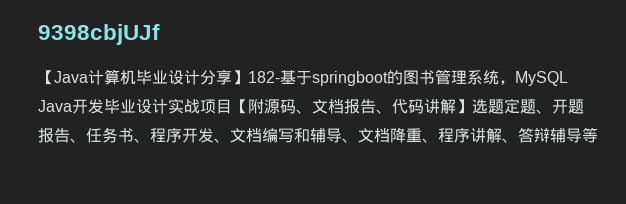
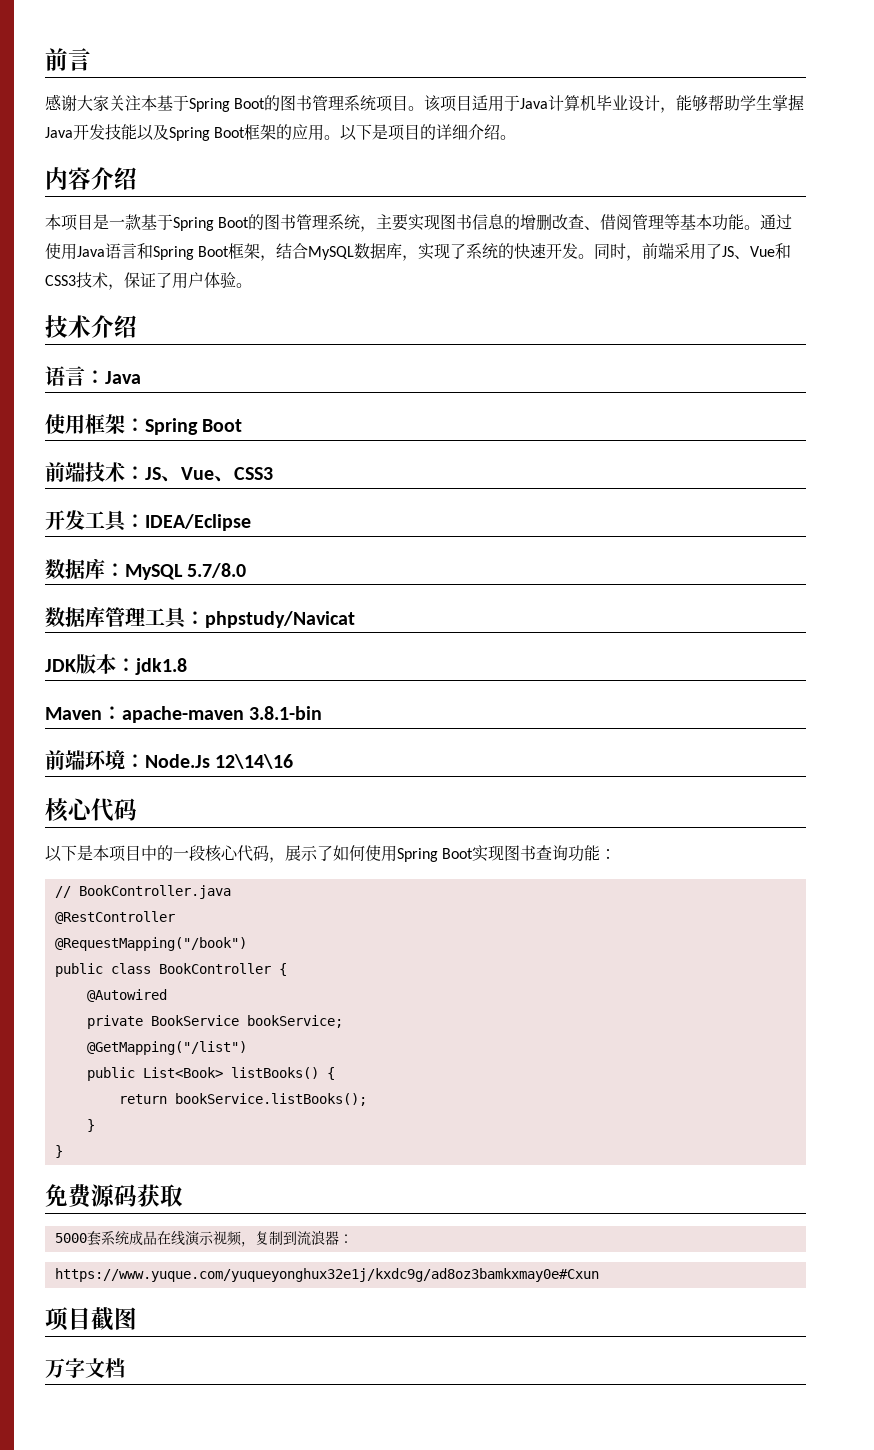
[38,24,160,45] [38,70,54,85] 9398cbjUJf // 【 -> [45,48,91,71] [45,94,521,112] 前言 // 感谢大家关注本基于Spring Boot的图书管理系统项目。该项目适用于
[200,69,568,86] [38,98,584,114] [38,127,598,143] 分享】182-基于springboot的图书管理系统，MySQL Java开发毕业设计实战项目【附源码、文档报告、代码讲解】选题定题、开题报告、任务书、程序开发、文档编写和辅导、文档降重、程序讲解、答辩辅导等 -> [660,94,805,113] [45,124,517,141] [45,167,137,190] [45,214,793,232] [45,243,792,261] [45,272,252,290] [45,315,137,338] [45,366,141,386] [45,414,243,435] [45,462,273,482] [45,510,251,532] [45,558,247,580] [45,606,355,629] [45,654,187,675] [45,706,323,723] [45,750,294,770] [45,798,137,823] [45,845,617,863] [54,885,231,899] [54,911,175,924] [54,937,247,951] [54,963,287,977] [86,989,167,1002] [86,1015,343,1029] [86,1041,247,1055] [86,1067,335,1081] [118,1093,367,1106] [86,1119,95,1132] [54,1145,63,1158] [45,1184,183,1208] [54,1230,353,1247] [54,1268,599,1282] [45,1307,137,1331] [45,1358,125,1378] ，能够帮助学生掌握Java开发技能以及Spring Boot框架的应用。以下是项目的详细介绍。 // 内容介绍 // 本项目是一款基于Spring Boot的图书管理系统，主要实现图书信息的增删改查、借阅管理等基本功能。通过使用Java语言和Spring Boot框架，结合MySQL数据库，实现了系统的快速开发。同时，前端采用了JS、Vue和CSS3技术，保证了用户体验。 // 技术介绍 // 语言：Java // 使用框架：Spring Boot // 前端技术：JS、Vue、CSS3 // 开发工具：IDEA/Eclipse // 数据库：MySQL 5.7/8.0 // 数据库管理工具：phpstudy/Navicat // JDK版本：jdk1.8 // Maven：apache-maven 3.8.1-bin // 前端环境：Node.Js 12\14\16 // 核心代码 // 以下是本项目中的一段核心代码，展示了如何使用Spring Boot实现图书查询功能： // // BookController.java // @RestController // @RequestMapping("/book") // public class BookController { // @Autowired // private BookService bookService; // @GetMapping("/list") // public List<Book> listBooks() { // return bookService.listBooks(); // } // } // 免费源码获取 // 5000套系统成品在线演示视频，复制到流浪器： // https://www.yuque.com/yuqueyonghux32e1j/kxdc9g/ad8oz3bamkxmay0e#Cxun // 项目截图 // 万字文档

